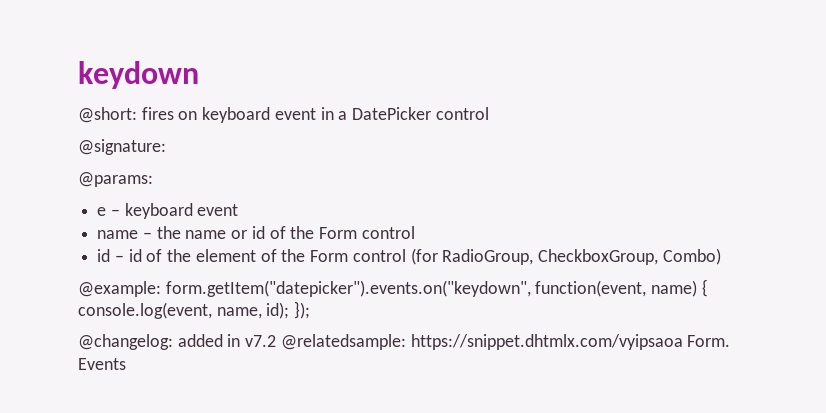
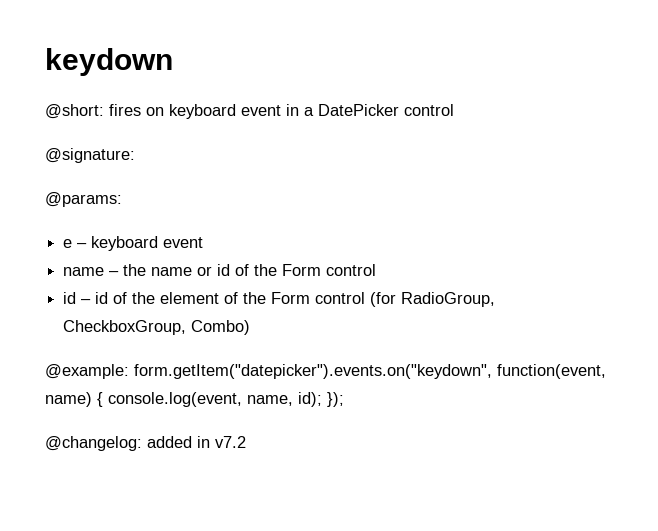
[280,334,731,350] [78,358,126,370] @relatedsample: https://snippet.dhtmlx.com/vyipsaoa Form. Events -> (246, 442) none

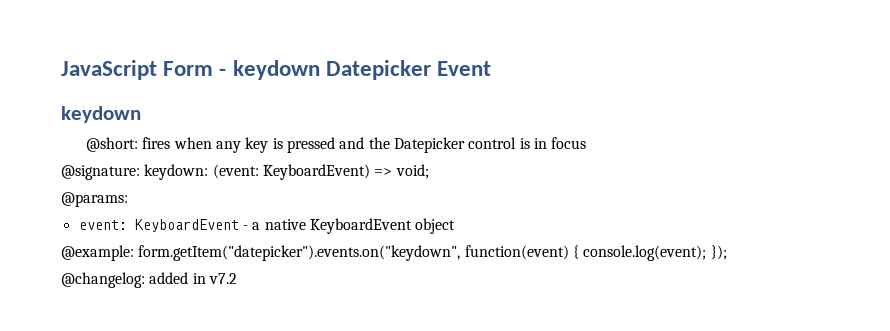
[45,48,173,76] [45,104,454,119] [45,148,135,163] [45,192,122,207] [63,236,204,251] [63,264,377,276] [63,292,496,307] [63,320,251,335] [45,364,606,379] [45,392,322,407] keydown // @short: fires on keyboard event in a DatePicker control // @signature: // @params: // e – keyboard event // name – the name or id of the Form control // id – id of the element of the Form control (for RadioGroup, CheckboxGroup, Combo) // @example: form.getItem("datepicker").events.on("keydown", function(event, name) { console.log(event, name, id); -> [61,60,492,80] [61,106,141,123] [86,137,587,153] [61,164,429,180] [61,192,128,207] [78,218,456,234] [61,245,707,261] JavaScript Form - keydown Datepicker Event // keydown // @short: fires when any key is pressed and the Datepicker control is in focus // @signature: keydown: (event: KeyboardEvent) => void; // @params: // event: KeyboardEvent - a native KeyboardEvent object // @example: form.getItem("datepicker").events.on("keydown", function(event) { console.log(event);

